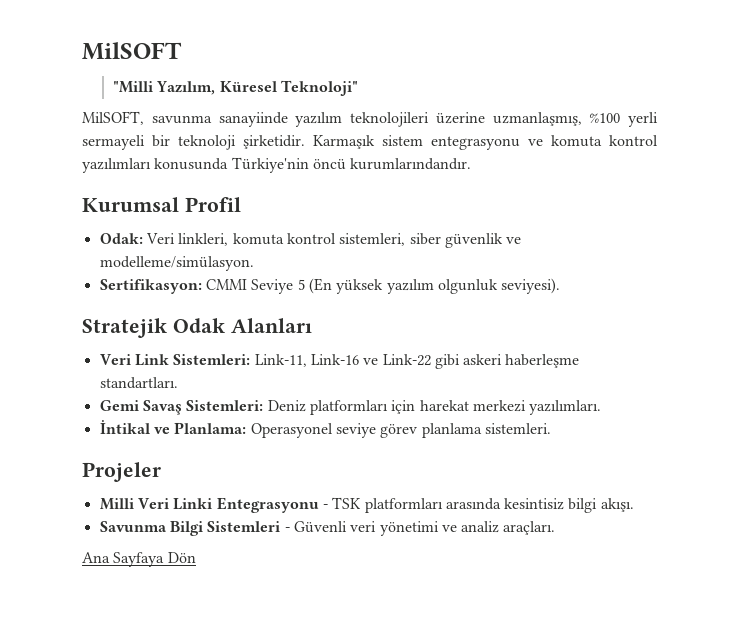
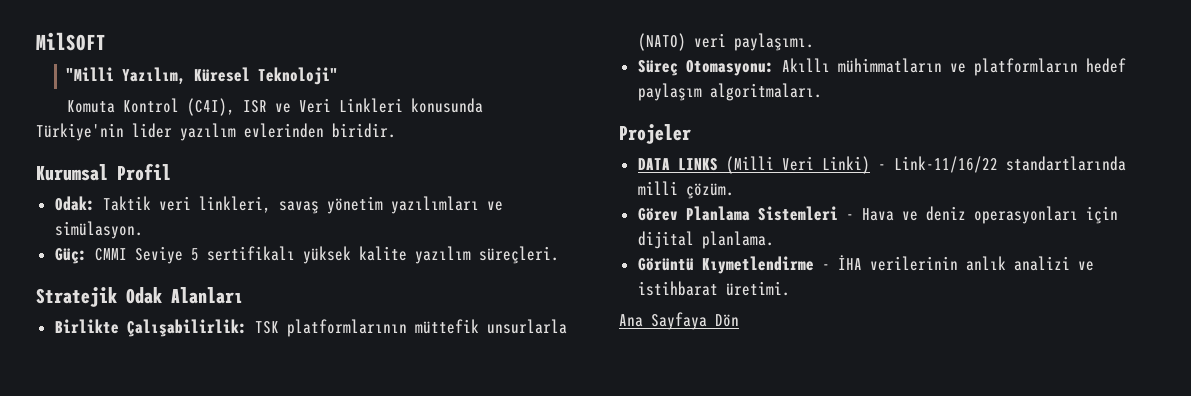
[82,111,658,127] [82,135,658,150] [82,157,472,173] [82,197,241,212] [99,233,522,248] [99,256,254,271] [99,278,561,294] [82,318,312,338] [99,354,580,369] [99,377,178,389] [99,400,602,415] [99,420,551,438] [82,462,161,482] [99,497,634,513] [99,521,556,536] MilSOFT, savunma sanayiinde yazılım teknolojileri üzerine uzmanlaşmış, %100 yerli sermayeli bir teknoloji şirketidir. Karmaşık sistem entegrasyonu ve komuta kontrol yazılımları konusunda Türkiye'nin öncü kurumlarındandır. // Kurumsal Profil // Odak: Veri linkleri, komuta kontrol sistemleri, siber güvenlik ve modelleme/simülasyon. // Sertifikasyon: CMMI Seviye 5 (En yüksek yazılım olgunluk seviyesi). // Stratejik Odak Alanları // Veri Link Sistemleri: Link-11, Link-16 ve Link-22 gibi askeri haberleşme standartları. // Gemi Savaş Sistemleri: Deniz platformları için harekat merkezi yazılımları. // İntikal ve Planlama: Operasyonel seviye görev planlama sistemleri. // Projeler // Milli Veri Linki Entegrasyonu - TSK platformları arasında kesintisiz bilgi akışı. // Savunma Bilgi Sistemleri - Güvenli veri yönetimi ve analiz araçları. -> [67,98,484,116] [36,123,396,141] [36,163,171,181] [54,196,503,214] [54,221,143,239] [54,246,559,264] [36,287,243,307] [54,319,567,337] [637,33,814,51] [637,58,1126,76] [637,83,822,101] [619,124,691,144] [637,156,1126,174] [637,181,734,199] [637,206,1118,224] [637,231,774,249] [637,255,1094,274] [637,281,790,296] Komuta Kontrol (C4I), ISR ve Veri Linkleri konusunda Türkiye'nin lider yazılım evlerinden biridir. // Kurumsal Profil // Odak: Taktik veri linkleri, savaş yönetim yazılımları ve simülasyon. // Güç: CMMI Seviye 5 sertifikalı yüksek kalite yazılım süreçleri. // Stratejik Odak Alanları // Birlikte Çalışabilirlik: TSK platformlarının müttefik unsurlarla (NATO) veri paylaşımı. // Süreç Otomasyonu: Akıllı mühimmatların ve platformların hedef paylaşım algoritmaları. // Projeler // DATA LINKS (Milli Veri Linki) - Link-11/16/22 standartlarında milli çözüm. // Görev Planlama Sistemleri - Hava ve deniz operasyonları için dijital planlama. // Görüntü Kıymetlendirme - İHA verilerinin anlık analizi ve istihbarat üretimi.

